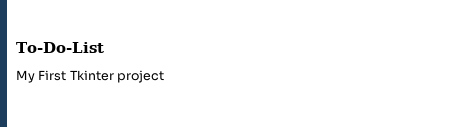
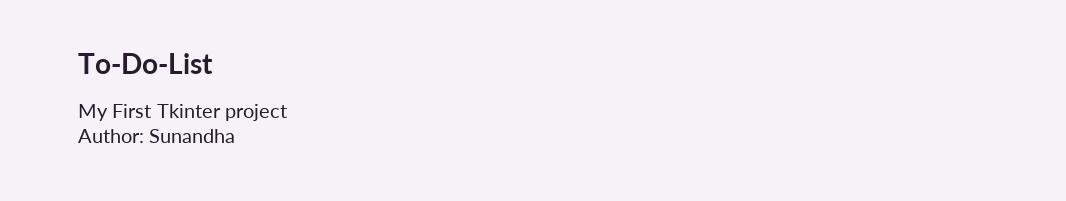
(165, 76) none -> [78,129,236,143] // Author: Sunandha

